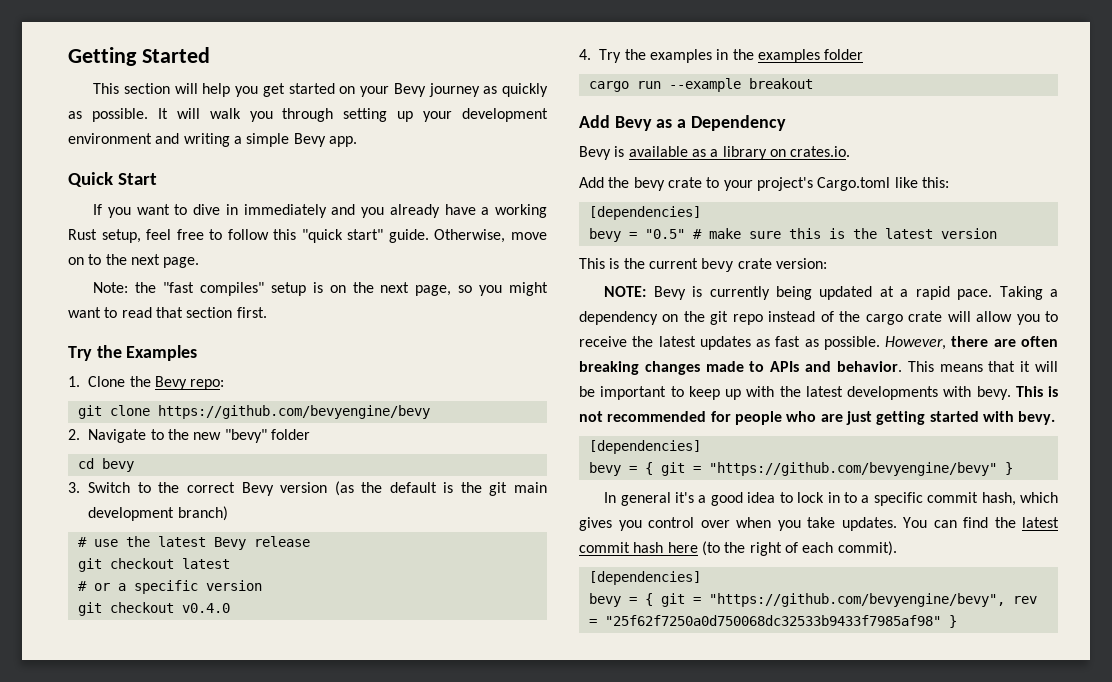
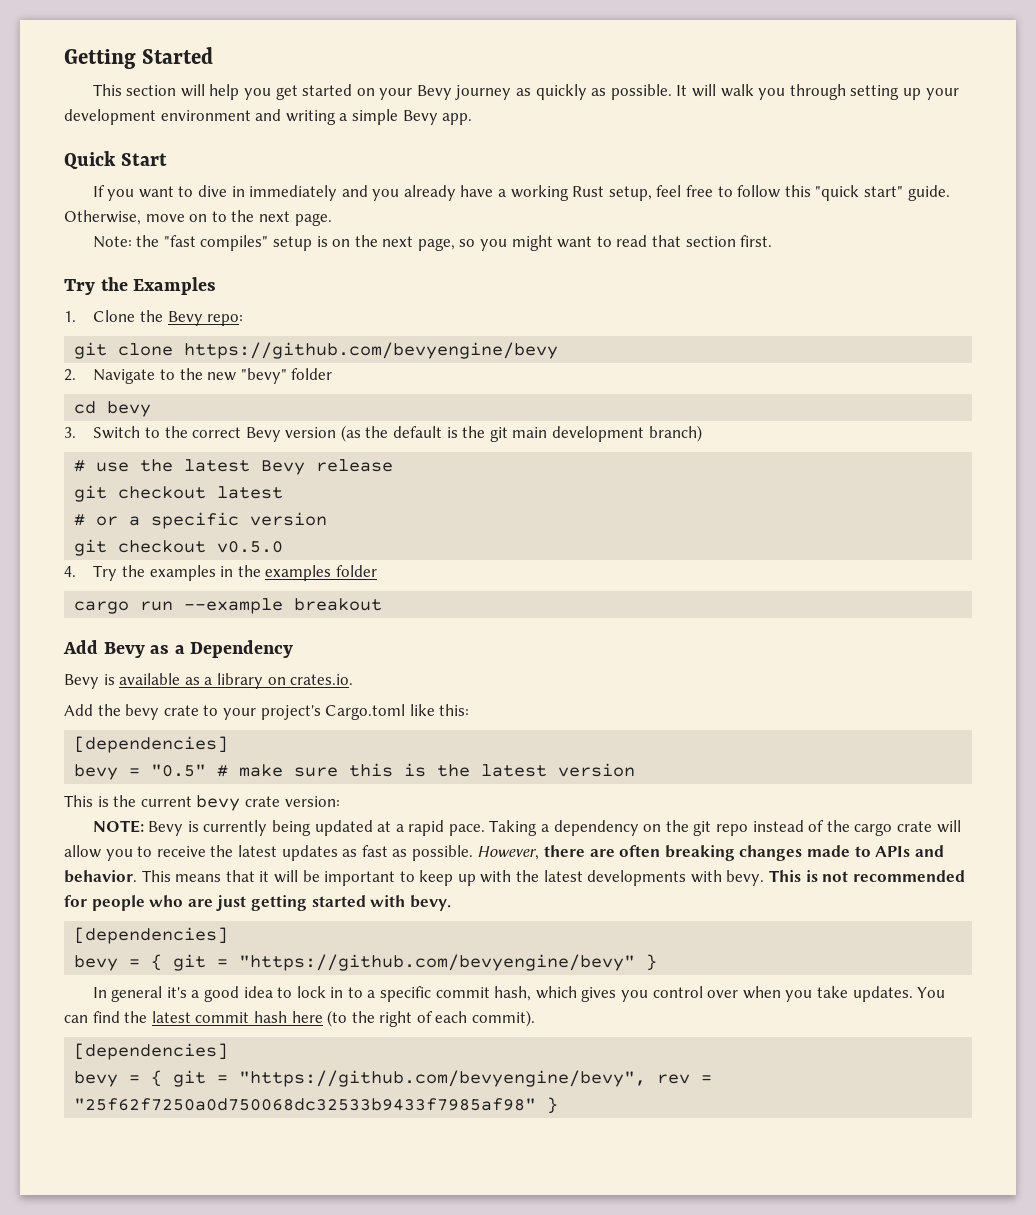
[181,603,230,613] v0.4.0 -> [217,541,284,553] v0.5.0

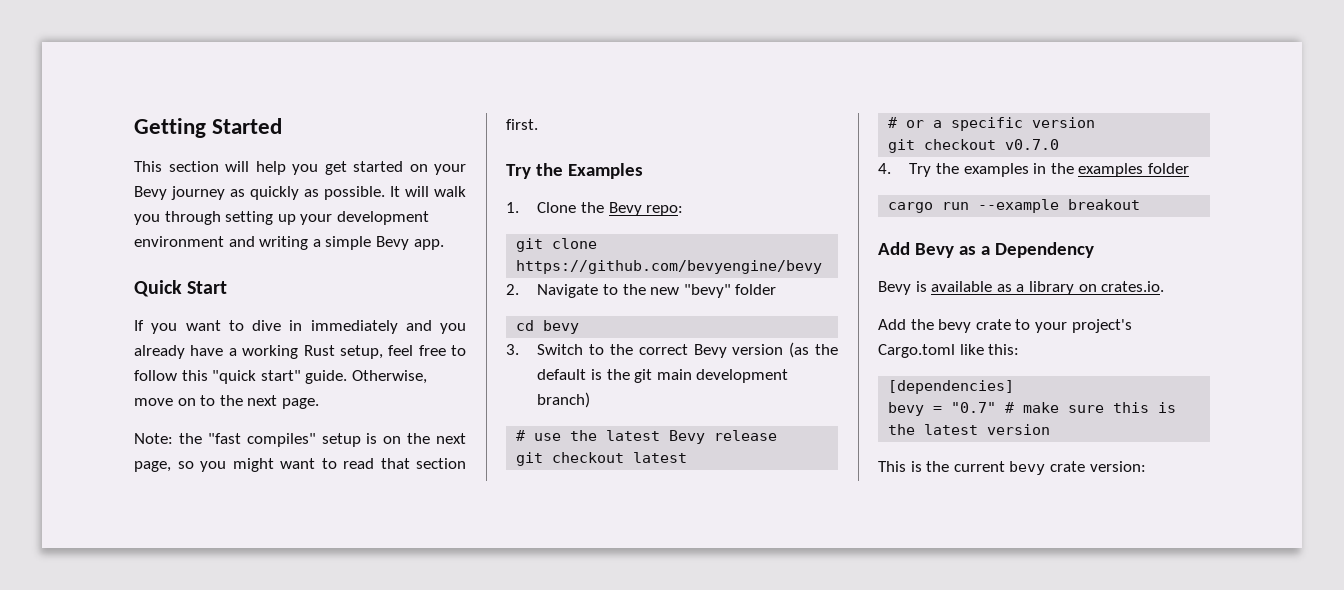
[217,541,284,553] v0.5.0 -> [1005,139,1060,150] v0.7.0
[151,764,207,777] "0.5" -> [951,402,997,413] "0.7"
[92,820,961,836] [64,845,944,861] [64,870,965,886] [64,895,451,911] [74,927,229,944] [74,954,658,971] [92,986,946,1002] [64,1010,536,1027] [74,1043,229,1060] [74,1070,713,1087] [74,1097,559,1114] // NOTE: Bevy is currently being updated at a rapid pace. Taking a dependency on the git repo instead of the cargo crate will allow you to receive the latest updates as fast as possible. However, there are often breaking changes made to APIs and behavior. This means that it will be important to keep up with the latest developments with bevy. This is not recommended for people who are just getting started with bevy. // [dependencies] // bevy = { git = "https://github.com/bevyengine/bevy" } // In general it's a good idea to lock in to a specific commit hash, which gives you control over when you take updates. You can find the latest commit hash here (to the right of each commit). // [dependencies] // bevy = { git = "https://github.com/bevyengine/bevy", rev = "25f62f7250a0d750068dc32533b9433f7985af98" } -> (1146, 466) none

